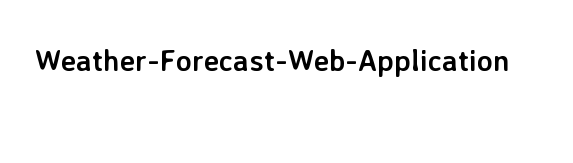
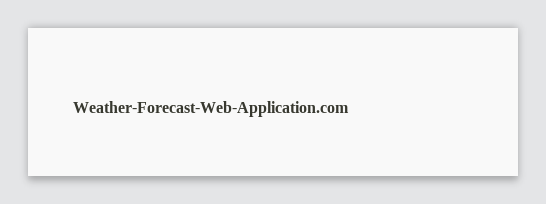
[35,49,509,77] Weather-Forecast-Web-Application -> [73,101,349,117] Weather-Forecast-Web-Application.com

